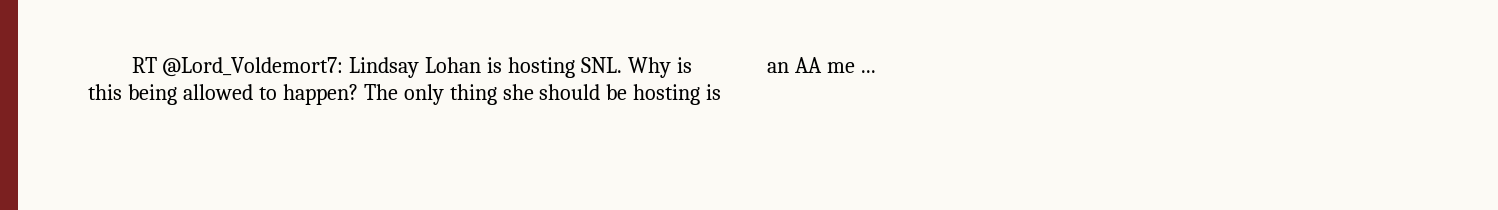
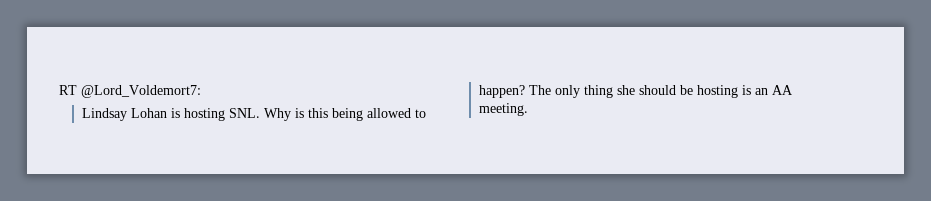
(344, 67) none -> (201, 91) //
[826,62,876,73] me ... -> [478,103,528,116] meeting.

